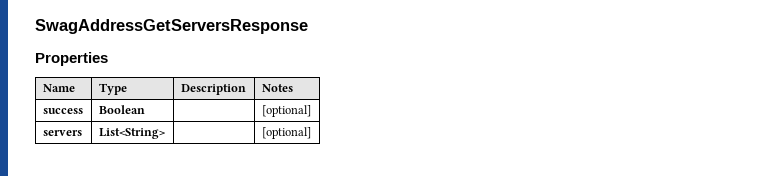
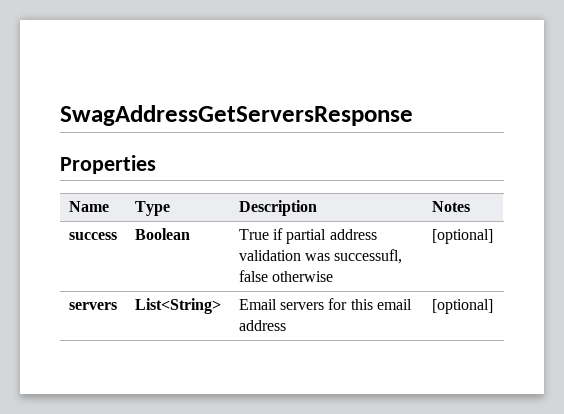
[261,105,311,117] [42,130,82,136] [98,128,165,139] | [optional] // servers | List<String> | -> [238,228,377,244] [238,249,403,264] [238,270,333,282] [431,229,493,244] [68,302,117,310] [134,298,221,314] [238,298,412,310] [238,320,286,331] True if partial address validation was successufl, false otherwise | [optional] // servers | List<String> | Email servers for this email address

